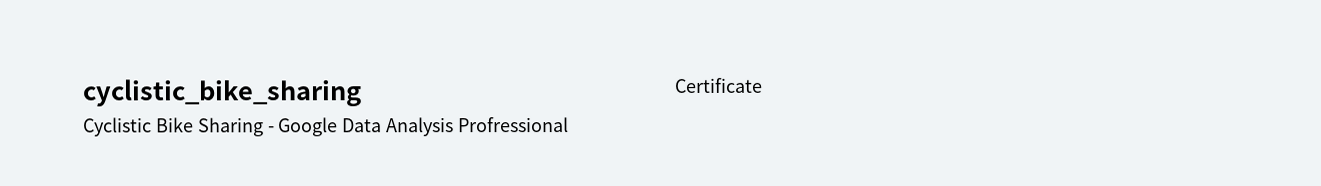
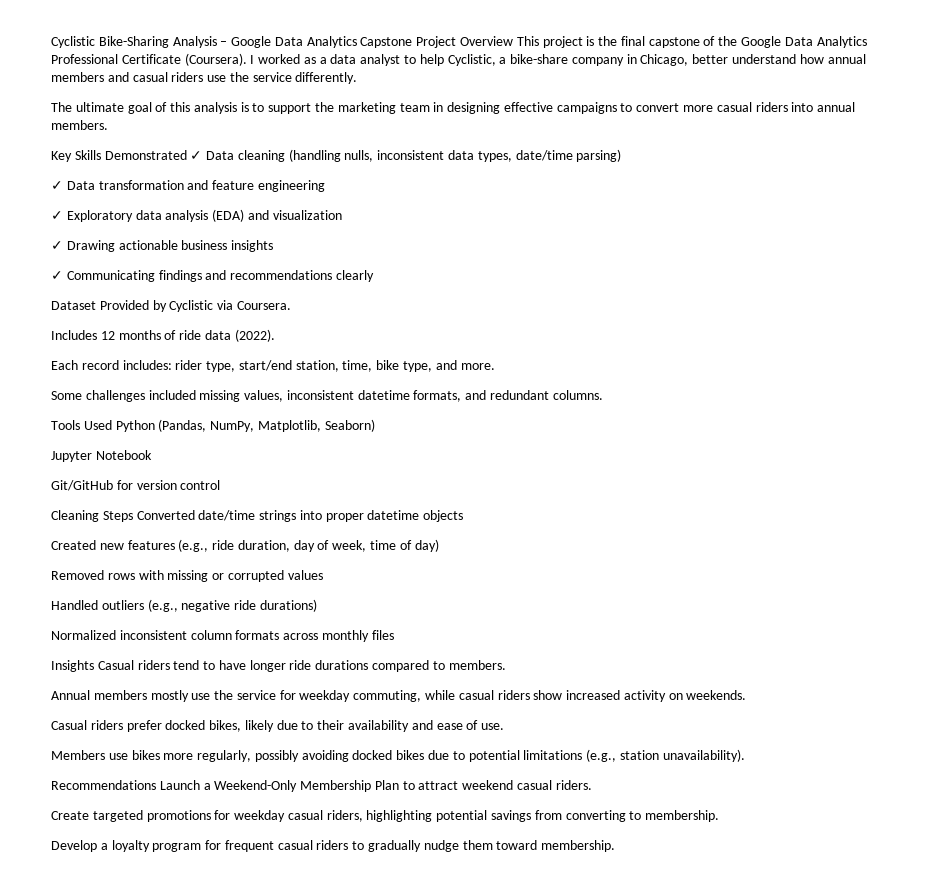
[82,79,362,107] [83,117,570,137] [674,77,762,93] cyclistic_bike_sharing // Cyclistic Bike Sharing - Google Data Analysis Profressional Certificate -> [51,36,867,48] [51,53,866,66] [51,72,358,84] [51,102,856,114] [51,120,108,130] [51,149,622,162] [51,180,325,192] [51,209,342,222] [51,240,274,252] [51,270,374,282] [51,300,291,312] [51,329,275,342] [51,360,495,372] [51,390,603,402] [51,419,375,432] [51,450,152,462] [51,480,221,491] [51,510,464,522] [51,539,439,552] [51,570,323,582] [51,599,317,612] [51,630,394,642] [51,660,506,672] [51,690,747,702] [51,720,505,732] [51,749,745,762] [51,780,592,792] [51,810,720,822] [51,840,616,852] Cyclistic Bike-Sharing Analysis – Google Data Analytics Capstone Project Overview This project is the final capstone of the Google Data Analytics Professional Certificate (Coursera). I worked as a data analyst to help Cyclistic, a bike-share company in Chicago, better understand how annual members and casual riders use the service differently. // The ultimate goal of this analysis is to support the marketing team in designing effective campaigns to convert more casual riders into annual members. // Key Skills Demonstrated ✓ Data cleaning (handling nulls, inconsistent data types, date/time parsing) // ✓ Data transformation and feature engineering // ✓ Exploratory data analysis (EDA) and visualization // ✓ Drawing actionable business insights // ✓ Communicating findings and recommendations clearly // Dataset Provided by Cyclistic via Coursera. // Includes 12 months of ride data (2022). // Each record includes: rider type, start/end station, time, bike type, and more. // Some challenges included missing values, inconsistent datetime formats, and redundant columns. // Tools Used Python (Pandas, NumPy, Matplotlib, Seaborn) // Jupyter Notebook // Git/GitHub for version control // Cleaning Steps Converted date/time strings into proper datetime objects // Created new features (e.g., ride duration, day of week, time of day) // Removed rows with missing or corrupted values // Handled outliers (e.g., negative ride durations) // Normalized inconsistent column formats across monthly files // Insights Casual riders tend to have longer ride durations compared to members. // Annual members mostly use the service for weekday commuting, while casual riders show increased activity on weekends. // Casual riders prefer docked bikes, likely due to their availability and ease of use. // Members use bikes more regularly, possibly avoiding docked bikes due to potential limitations (e.g., station unavailability). // Recommendations Launch a Weekend-Only Membership Plan to attract weekend casual riders. // Create targeted promotions for weekday casual riders, highlighting potential savings from converting to membership. // Develop a loyalty program for frequent casual riders to gradually nudge them toward membership.

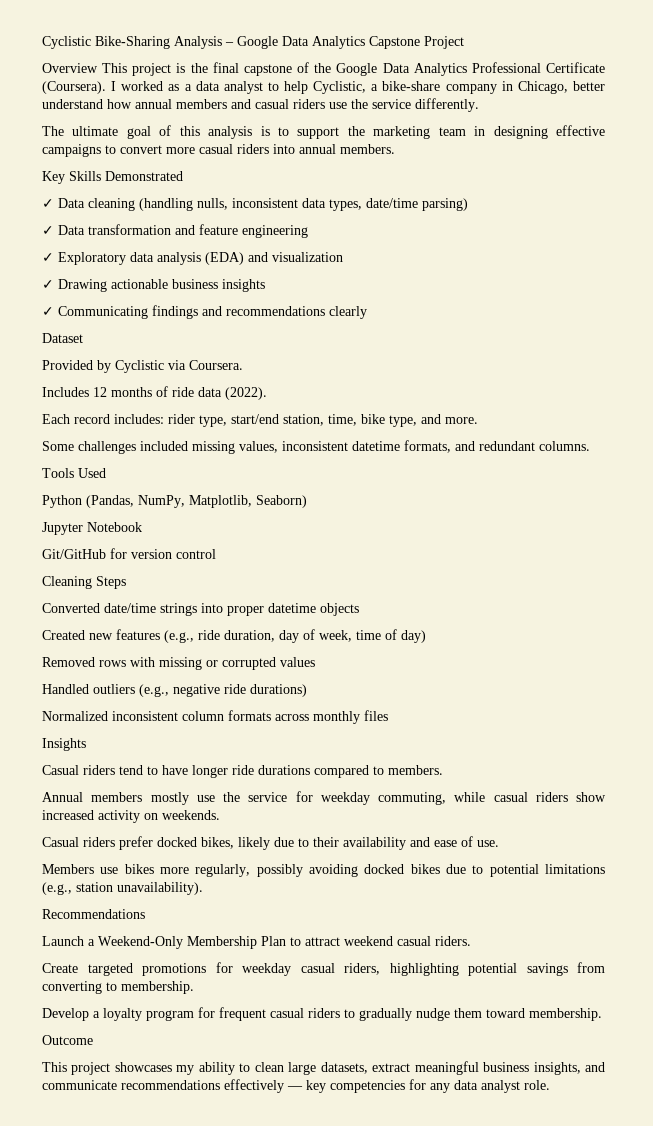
(457, 42) none -> (464, 42) //
(187, 155) none -> (183, 176) //
(96, 305) none -> (83, 338) //
(112, 425) none -> (106, 473) //
(133, 516) none -> (126, 582) //
(94, 666) none -> (86, 744) //
(156, 785) none -> (145, 914) //
(616, 846) none -> [42,1035,93,1045] [42,1061,605,1075] [42,1079,550,1093] // Outcome // This project showcases my ability to clean large datasets, extract meaningful business insights, and communicate recommendations effectively — key competencies for any data analyst role.

